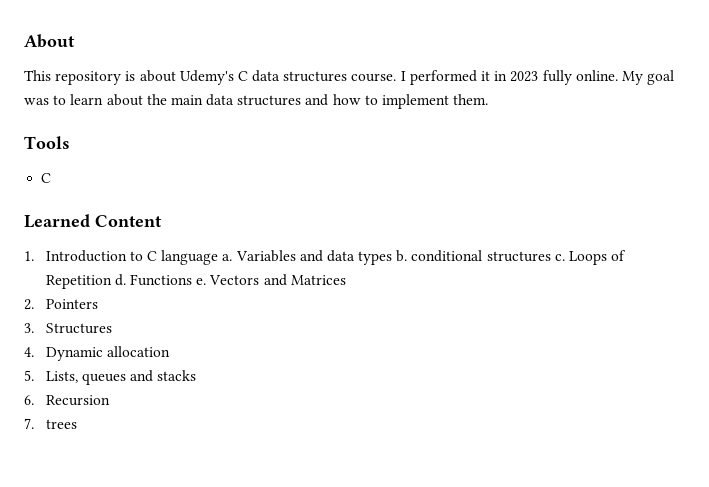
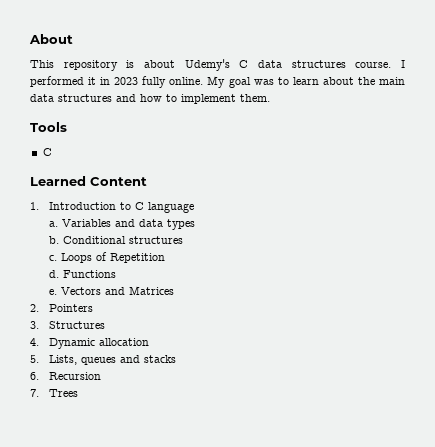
(219, 257) none -> (195, 207) //
[396,250,551,262] b. conditional structures -> [49,236,184,244] // b. Conditional structures //
(112, 282) none -> (166, 258) //
(192, 280) none -> (117, 274) //
[45,419,77,429] trees -> [49,389,79,397] Trees

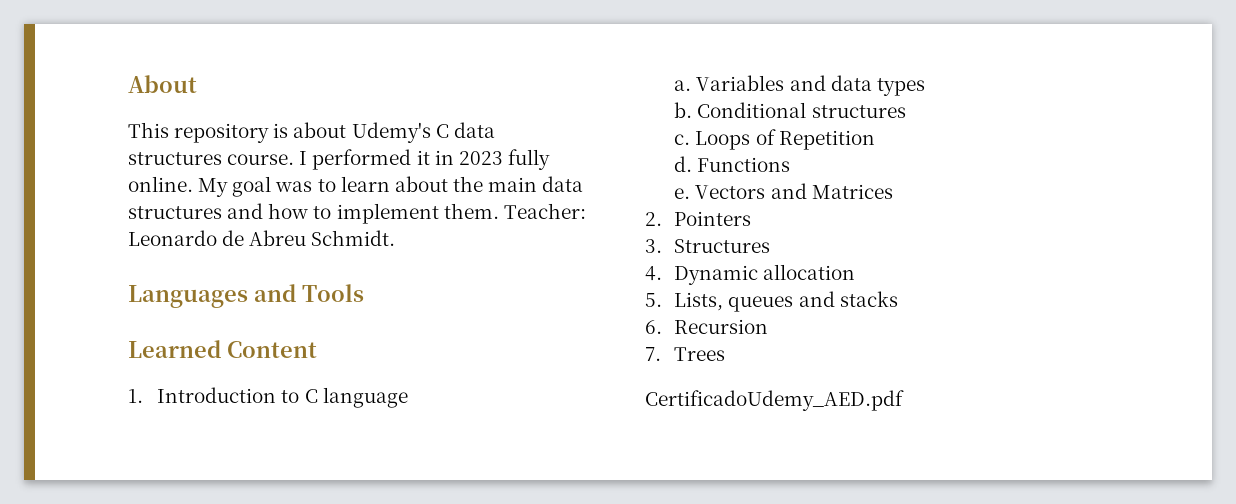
(270, 98) // -> [503,203,586,219] [128,230,396,246] [128,284,296,308] Teacher: Leonardo de Abreu Schmidt. // Languages and
[42,148,52,156] // C -> (364, 293) none
(79, 393) none -> [645,390,904,411] // CertificadoUdemy_AED.pdf

